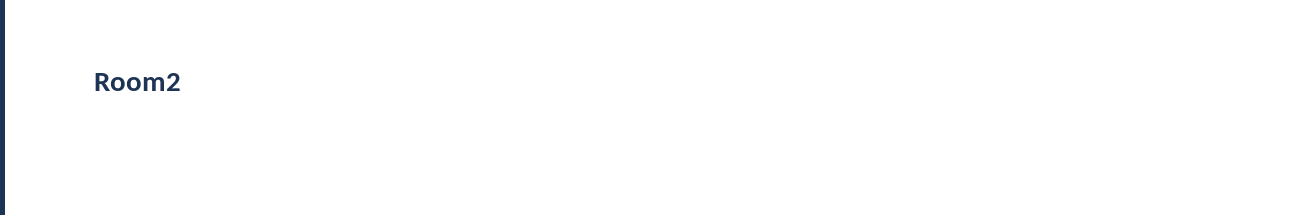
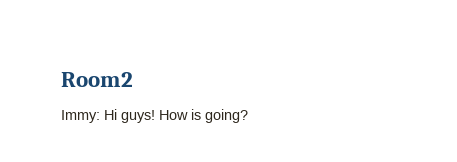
(181, 82) none -> [61,109,248,123] // Immy: Hi guys! How is going?

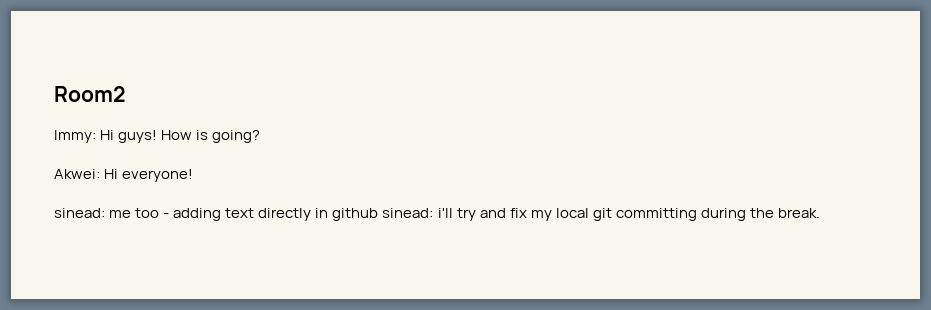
(248, 116) none -> [54,169,194,182] [54,208,820,221] // Akwei: Hi everyone! // sinead: me too - adding text directly in github sinead: i'll try and fix my local git committing during the break.

